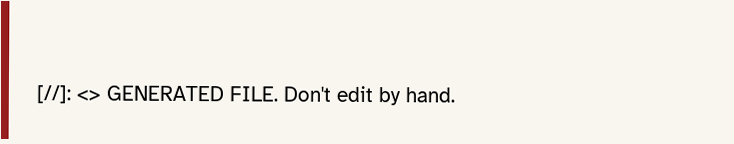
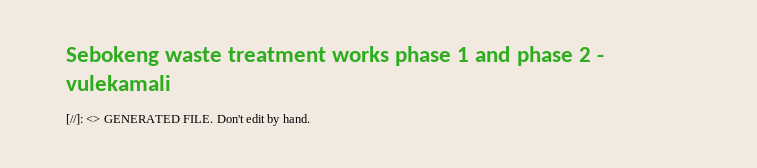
(36, 94) none -> [66,46,604,66] [66,75,171,91] Sebokeng waste treatment works phase 1 and phase 2 - vulekamali //

